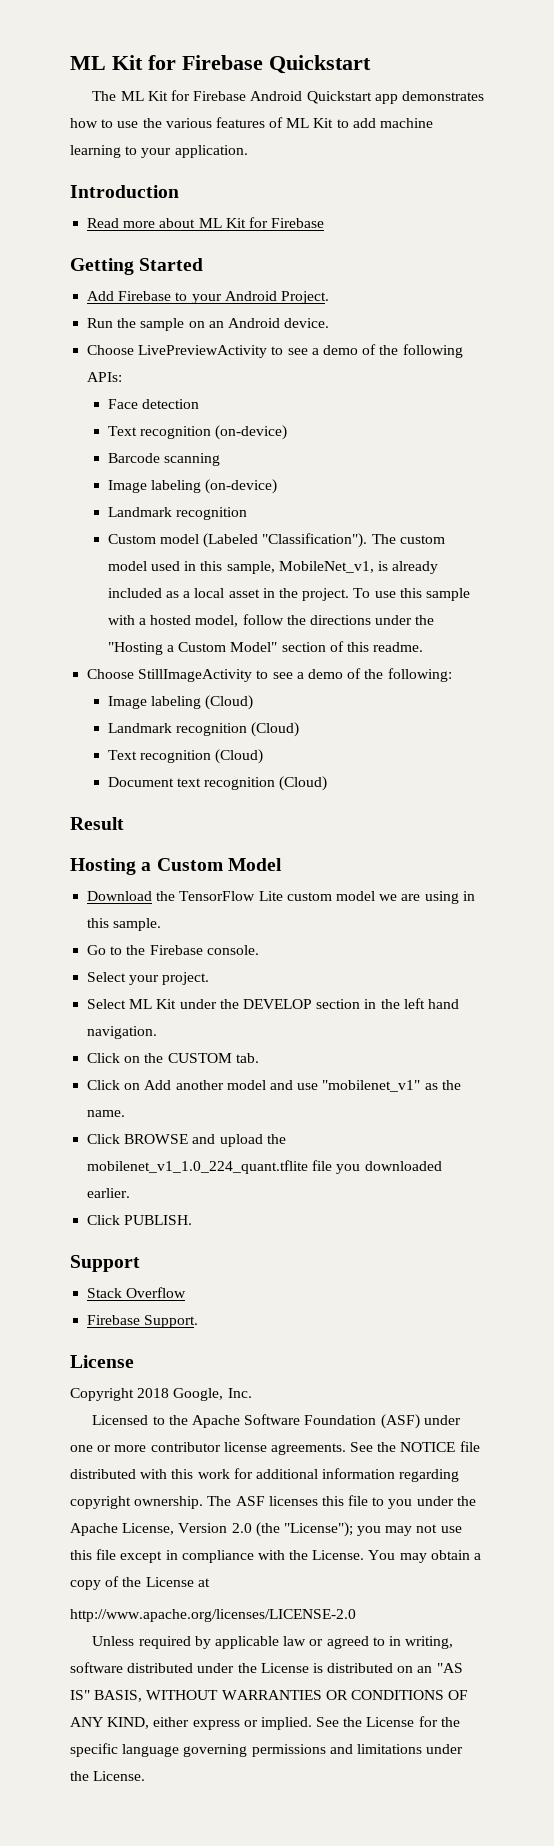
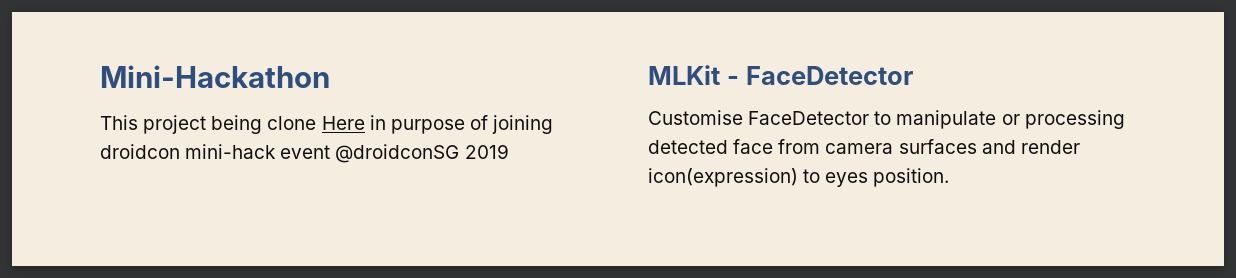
[70,55,371,74] [92,90,484,104] [70,117,434,128] [70,145,248,158] [70,185,179,198] [87,217,325,228] [70,258,204,275] [87,291,329,304] [87,318,330,331] [87,344,463,358] [87,372,123,382] [107,399,200,409] [107,425,288,440] [107,453,221,466] [107,479,278,494] [107,507,248,520] [107,533,445,548] [107,561,439,574] [107,588,470,601] [107,614,435,627] [107,641,424,655] [87,668,452,682] [107,695,254,710] [107,722,300,737] [107,749,264,764] [107,776,328,791] [70,817,124,830] [70,858,282,875] [87,891,475,904] [87,918,162,931] [87,945,259,955] [87,972,210,985] [87,998,459,1009] [87,1026,158,1039] [87,1053,259,1063] [87,1080,461,1092] [87,1110,126,1117] [87,1134,286,1147] [87,1160,442,1174] [87,1188,131,1198] [87,1215,193,1225] [70,1255,140,1272] [87,1287,187,1298] [87,1315,199,1328] [70,1355,134,1368] [70,1388,252,1401] [92,1414,461,1429] [70,1441,480,1455] [70,1468,460,1482] [70,1495,476,1509] [70,1522,462,1537] [70,1549,482,1563] [70,1576,210,1590] [70,1609,356,1622] [92,1636,454,1649] [70,1662,463,1673] [70,1690,469,1702] [70,1716,460,1730] [70,1743,464,1757] [70,1771,146,1781] ML Kit for Firebase Quickstart // The ML Kit for Firebase Android Quickstart app demonstrates how to use the various features of ML Kit to add machine learning to your application. // Introduction // Read more about ML Kit for Firebase // Getting Started // Add Firebase to your Android Project. // Run the sample on an Android device. // Choose LivePreviewActivity to see a demo of the following APIs: // Face detection // Text recognition (on-device) // Barcode scanning // Image labeling (on-device) // Landmark recognition // Custom model (Labeled "Classification"). The custom model used in this sample, MobileNet_v1, is already included as a local asset in the project. To use this sample with a hosted model, follow the directions under the "Hosting a Custom Model" section of this readme. // Choose StillImageActivity to see a demo of the following: // Image labeling (Cloud) // Landmark recognition (Cloud) // Text recognition (Cloud) // Document text recognition (Cloud) // Result // Hosting a Custom Model // Download the TensorFlow Lite custom model we are using in this sample. // Go to the Firebase console. // Select your project. // Select ML Kit under the DEVELOP section in the left hand navigation. // Click on the CUSTOM tab. // Click on Add another model and use "mobilenet_v1" as the name. // Click BROWSE and upload the mobilenet_v1_1.0_224_quant.tflite file you downloaded earlier. // Click PUBLISH. // Support // Stack Overflow // Firebase Support. // License // Copyright 2018 Google, Inc. // Licensed to the Apache Software Foundation (ASF) under one or more contributor license agreements. See the NOTICE file distributed with this work for additional information regarding copyright ownership. The ASF licenses this file to you under the Apache License, Version 2.0 (the "License"); you may not use this file except in compliance with the License. You may obtain a copy of the License at // http://www.apache.org/licenses/LICENSE-2.0 // Unless required by applicable law or agreed to in writing, software distributed under the License is distributed on an "AS IS" BASIS, WITHOUT WARRANTIES OR CONDITIONS OF ANY KIND, either express or implied. See the License for the specific language governing permissions and limitations under the License. -> [100,65,330,88] [100,115,554,134] [100,144,509,163] [648,65,913,85] [648,110,1125,129] [648,139,1080,154] [648,168,950,187] Mini-Hackathon // This project being clone Here in purpose of joining droidcon mini-hack event @droidconSG 2019 // MLKit - FaceDetector // Customise FaceDetector to manipulate or processing detected face from camera surfaces and render icon(expression) to eyes position.

